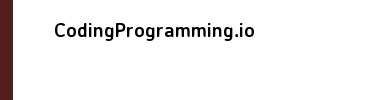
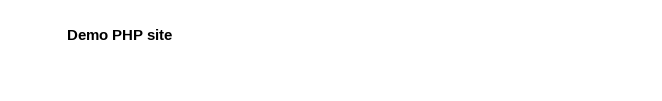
[54,23,255,41] CodingProgramming.io -> [67,29,173,40] Demo PHP site

